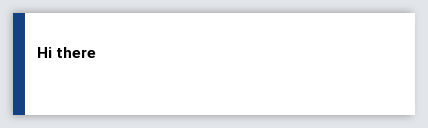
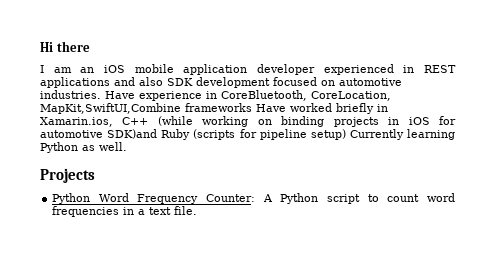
(97, 52) none -> [40,64,457,75] [40,77,402,88] [40,90,391,101] [40,103,388,114] [40,116,457,127] [40,129,455,140] [40,142,127,153] [40,168,95,183] [52,193,456,204] [52,206,198,217] // I am an iOS mobile application developer experienced in REST applications and also SDK development focused on automotive industries. Have experience in CoreBluetooth, CoreLocation, MapKit,SwiftUI,Combine frameworks Have worked briefly in Xamarin.ios, C++ (while working on binding projects in iOS for automotive SDK)and Ruby (scripts for pipeline setup) Currently learning Python as well. // Projects // Python Word Frequency Counter: A Python script to count word frequencies in a text file.

